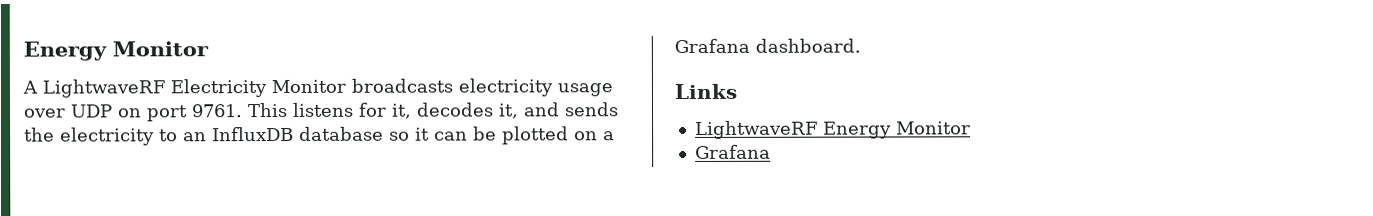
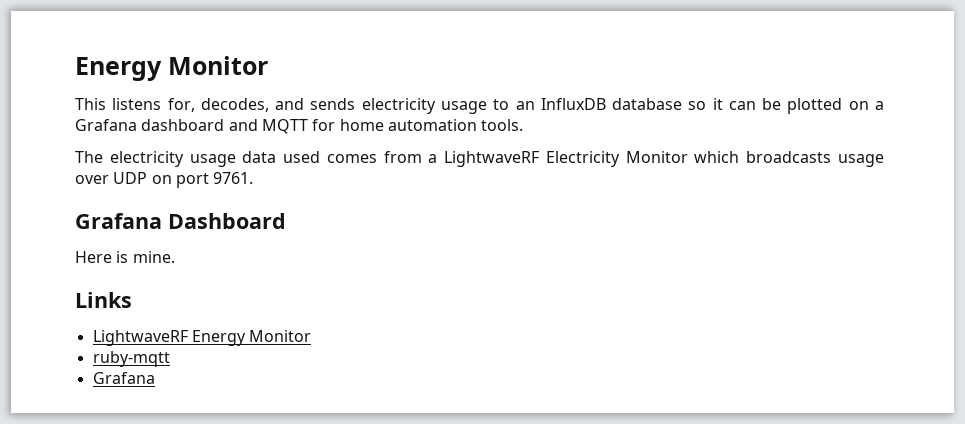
[23,41,209,61] [22,78,613,98] [23,102,619,122] [24,127,155,146] Energy Monitor // A LightwaveRF Electricity Monitor broadcasts electricity usage over UDP on port 9761. This listens for it, decodes it, and sends the electricity -> [75,56,268,81] [75,98,487,114] Energy Monitor // This listens for, decodes, and sends electricity usage
[755,38,861,53] dashboard. -> [141,119,524,134] [75,151,884,167] [75,172,254,188] [75,213,286,229] [75,251,175,263] dashboard and MQTT for home automation tools. // The electricity usage data used comes from a LightwaveRF Electricity Monitor which broadcasts usage over UDP on port 9761. // Grafana Dashboard // Here is mine.
(971, 128) none -> [92,351,170,367] // ruby-mqtt

